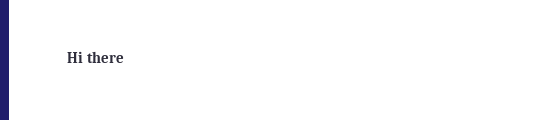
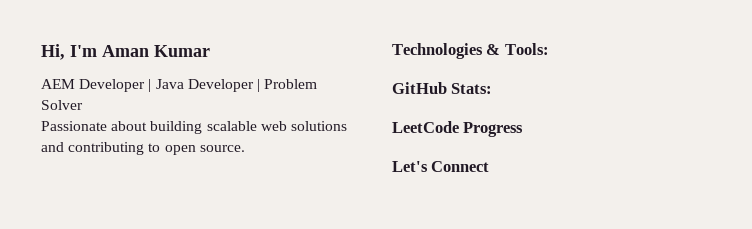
[67,51,125,63] Hi there -> [41,44,210,60] [41,79,318,92] [41,100,83,110] [41,121,347,134] [41,142,245,155] [392,43,549,59] [392,82,493,94] [392,121,524,137] [392,161,490,172] Hi, I'm Aman Kumar // AEM Developer | Java Developer | Problem Solver // Passionate about building scalable web solutions and contributing to open source. // Technologies & Tools: // GitHub Stats: // LeetCode Progress // Let's Connect

